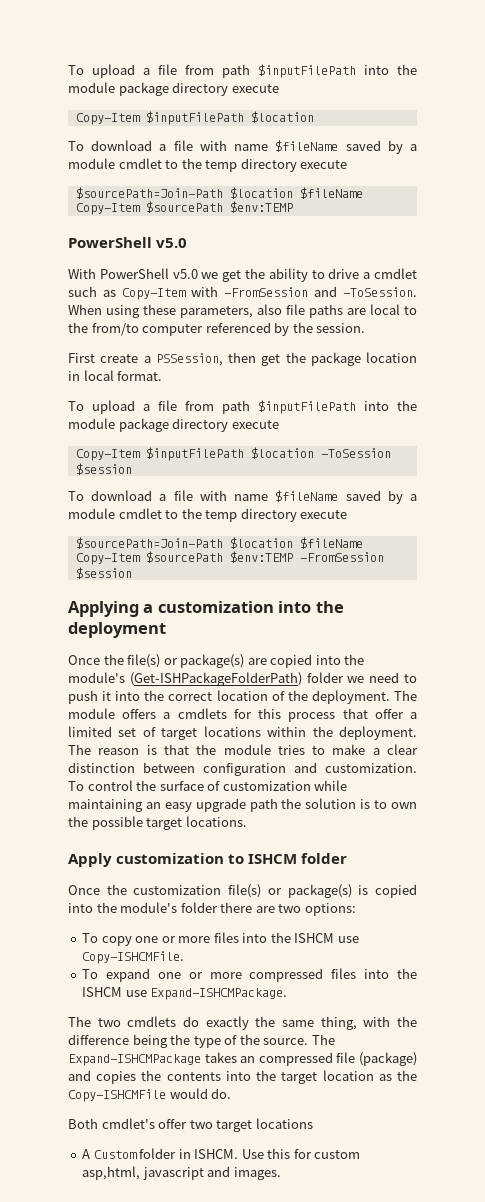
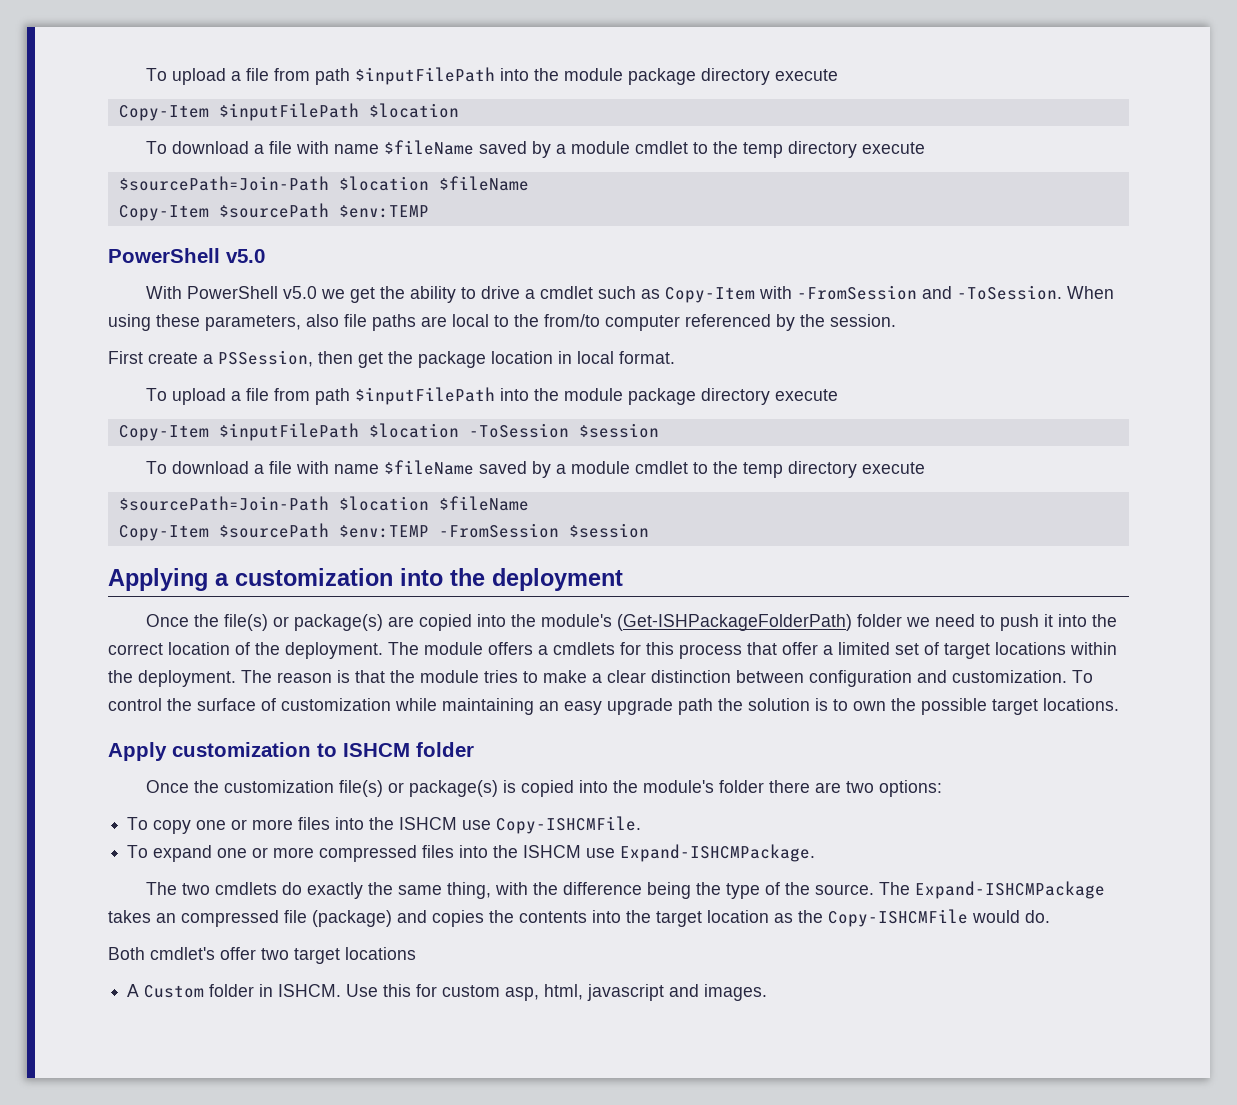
[82,1166,141,1180] asp,html, -> [505,984,584,1001] asp, html,

